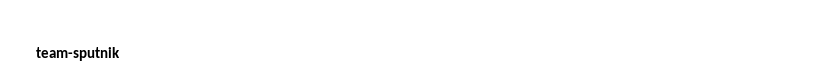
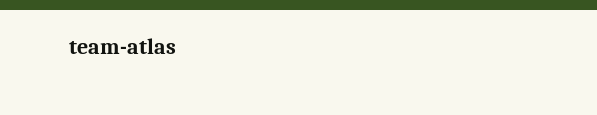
[36,47,120,61] team-sputnik -> [69,38,176,54] team-atlas

